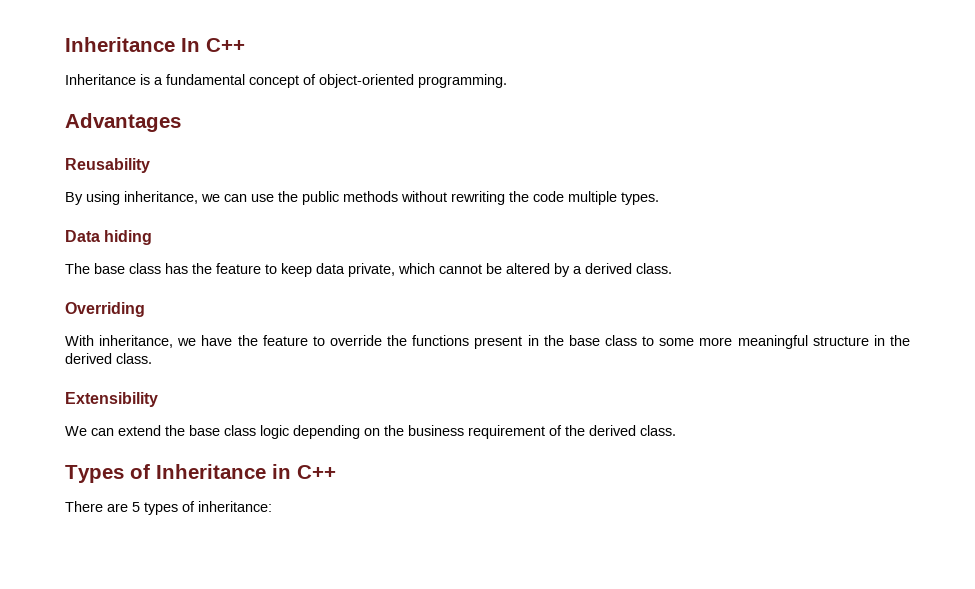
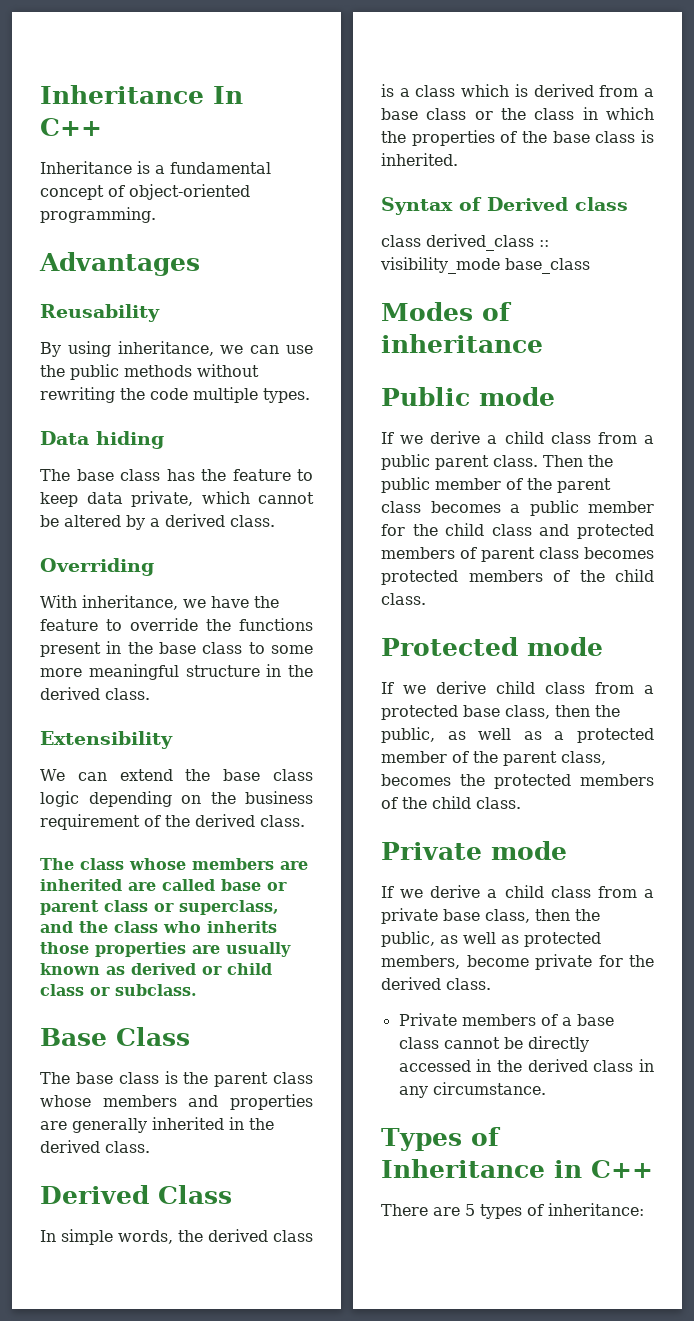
(676, 430) none -> [40,858,308,870] [40,879,287,891] [40,900,279,915] [40,921,277,933] [40,942,291,957] [40,963,272,975] [40,984,197,996] [40,1027,190,1046] [40,1071,313,1087] [40,1094,313,1110] [40,1117,274,1133] [40,1140,150,1153] [40,1185,232,1204] [40,1229,313,1245] [381,84,654,97] [381,107,654,120] [381,130,654,146] [381,153,458,166] [381,197,628,215] [381,234,549,251] [380,257,590,274] [381,302,512,321] [381,334,543,353] [381,387,555,406] [381,431,654,444] [381,454,613,470] [381,477,611,493] [381,500,654,516] [381,523,654,539] [381,547,654,562] [381,569,654,585] [381,593,426,605] [381,637,603,656] [381,681,654,694] [381,705,620,720] [381,727,654,743] [381,751,606,766] [381,774,654,789] [381,796,521,809] [381,841,567,860] [381,885,654,898] [381,908,600,924] [381,931,601,947] [381,954,654,970] [381,977,491,990] [398,1013,614,1026] [398,1036,589,1052] [398,1059,654,1072] [398,1082,546,1098] // The class whose members are inherited are called base or parent class or superclass, and the class who inherits those properties are usually known as derived or child class or subclass. // Base Class // The base class is the parent class whose members and properties are generally inherited in the derived class. // Derived Class // In simple words, the derived class is a class which is derived from a base class or the class in which the properties of the base class is inherited. // Syntax of Derived class // class derived_class :: visibility_mode base_class // Modes of inheritance // Public mode // If we derive a child class from a public parent class. Then the public member of the parent class becomes a public member for the child class and protected members of parent class becomes protected members of the child class. // Protected mode // If we derive child class from a protected base class, then the public, as well as a protected member of the parent class, becomes the protected members of the child class. // Private mode // If we derive a child class from a private base class, then the public, as well as protected members, become private for the derived class. // Private members of a base class cannot be directly accessed in the derived class in any circumstance.

